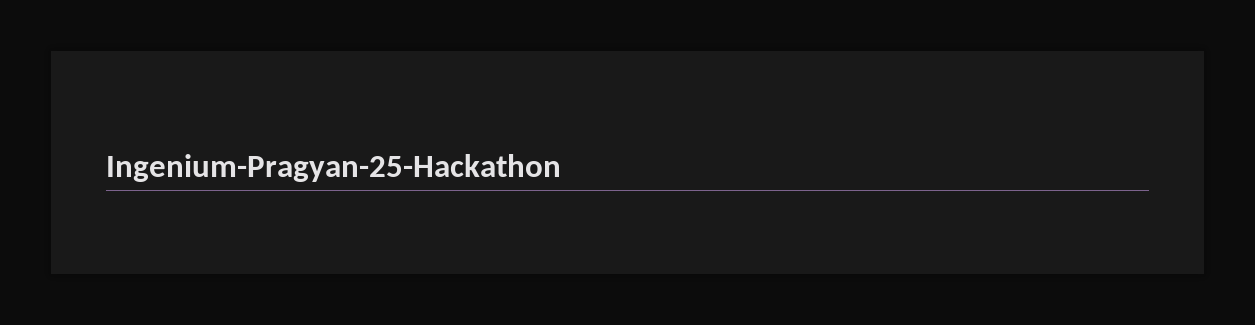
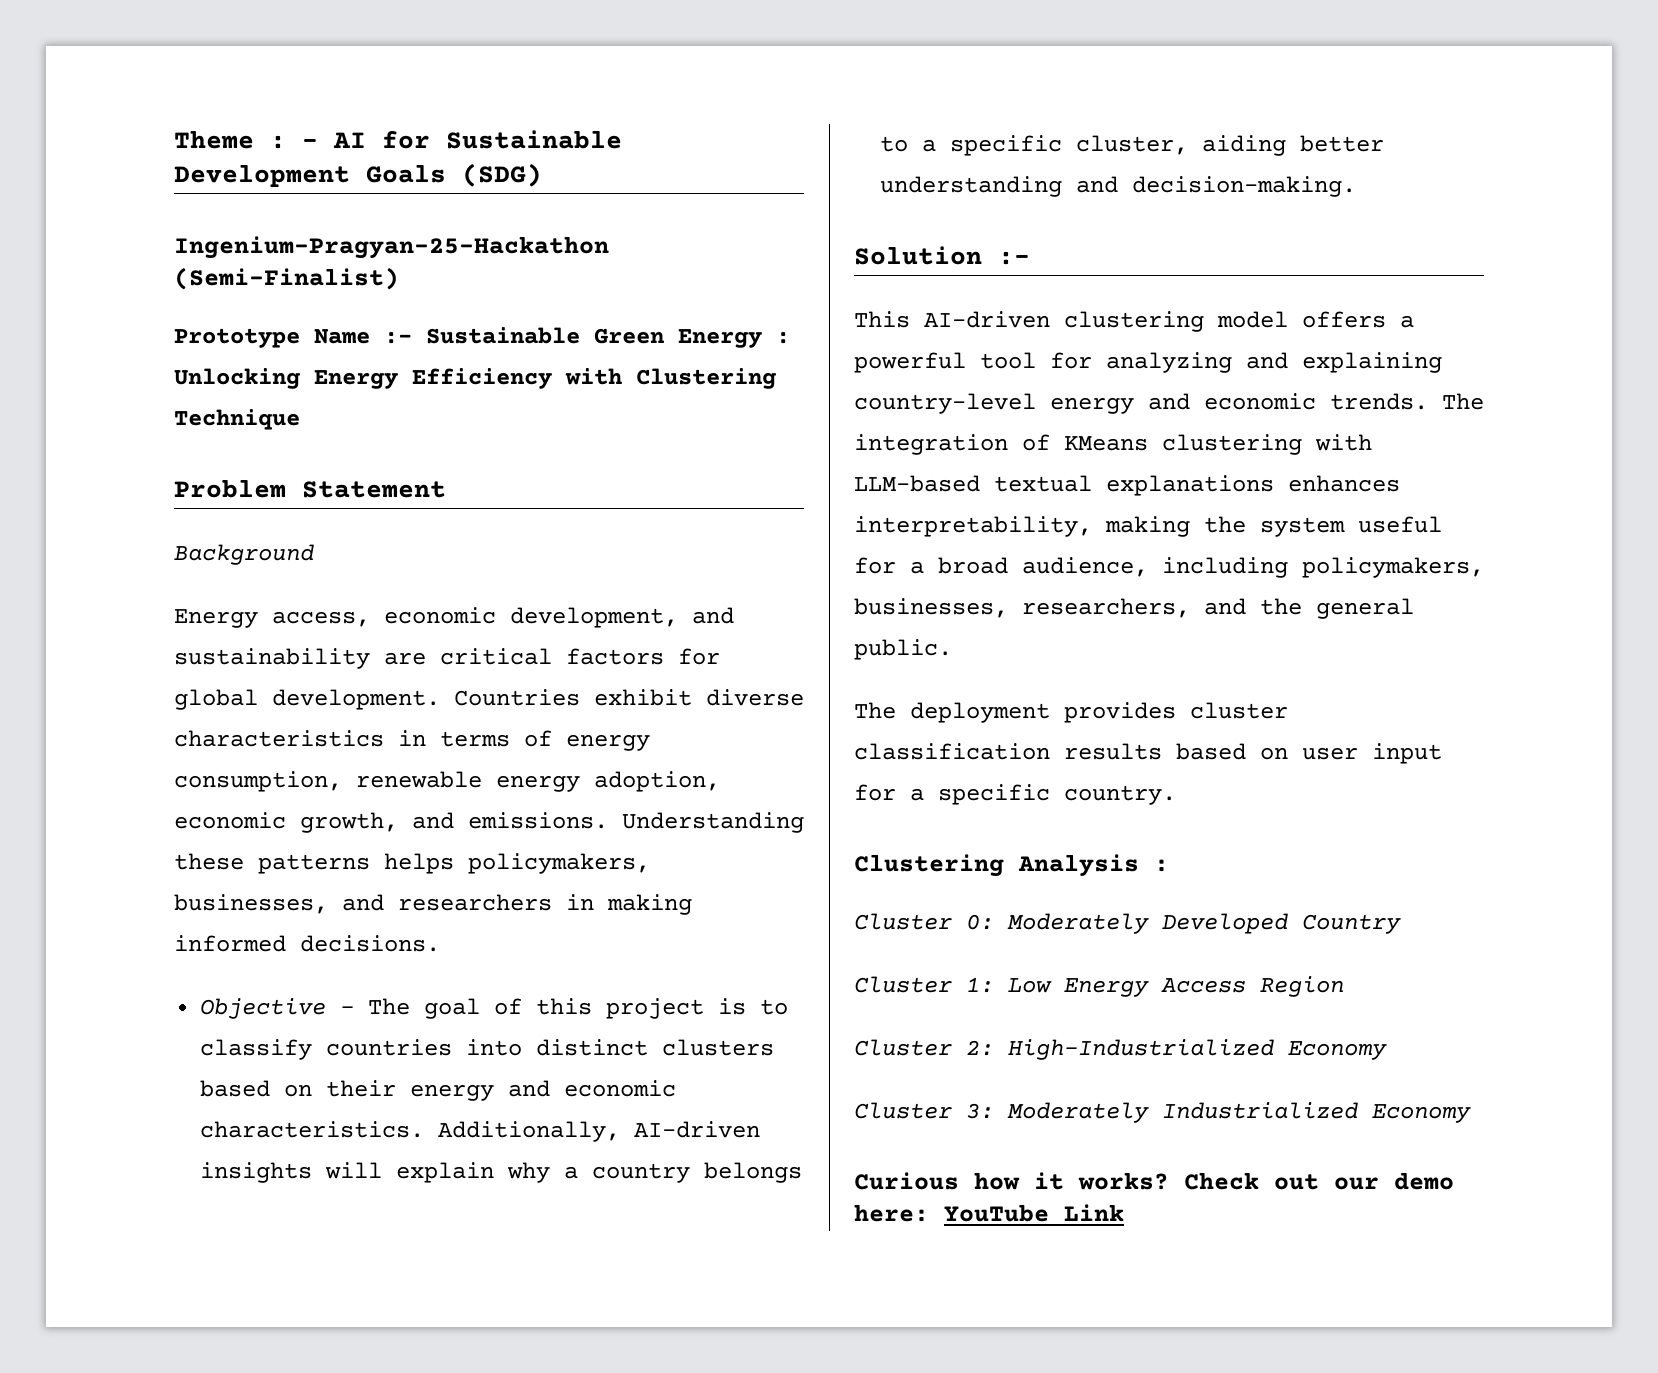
[106,154,561,182] Ingenium-Pragyan-25-Hackathon -> [174,130,622,149] [174,163,542,188] [174,236,609,259] [174,267,399,290] [174,327,790,348] [174,368,776,389] [174,409,300,430] [174,480,446,498] [174,544,314,565] [174,607,734,628] [174,648,720,669] [174,689,804,710] [174,730,650,751] [174,771,720,792] [174,812,804,833] [174,853,650,874] [174,894,692,915] [174,935,440,952] [200,998,789,1019] [200,1039,775,1060] [200,1080,677,1101] [200,1121,761,1142] [200,1162,803,1183] [880,135,1385,156] [880,176,1357,197] [854,246,1030,265] [854,311,1414,332] [854,352,1442,373] [854,393,1484,414] [854,434,1372,455] [854,475,1400,496] [854,516,1442,537] [854,557,1484,578] [854,598,1414,619] [854,639,952,660] [854,702,1288,723] [854,743,1442,764] [854,784,1176,805] [854,854,1169,877] [854,913,1401,934] [854,976,1344,997] [854,1039,1387,1060] [854,1102,1471,1123] [854,1172,1454,1190] [854,1204,1124,1222] Theme : - AI for Sustainable Development Goals (SDG) // Ingenium-Pragyan-25-Hackathon (Semi-Finalist) // Prototype Name :- Sustainable Green Energy : Unlocking Energy Efficiency with Clustering Technique // Problem Statement // Background // Energy access, economic development, and sustainability are critical factors for global development. Countries exhibit diverse characteristics in terms of energy consumption, renewable energy adoption, economic growth, and emissions. Understanding these patterns helps policymakers, businesses, and researchers in making informed decisions. // Objective - The goal of this project is to classify countries into distinct clusters based on their energy and economic characteristics. Additionally, AI-driven insights will explain why a country belongs to a specific cluster, aiding better understanding and decision-making. // Solution :- // This AI-driven clustering model offers a powerful tool for analyzing and explaining country-level energy and economic trends. The integration of KMeans clustering with LLM-based textual explanations enhances interpretability, making the system useful for a broad audience, including policymakers, businesses, researchers, and the general public. // The deployment provides cluster classification results based on user input for a specific country. // Clustering Analysis : // Cluster 0: Moderately Developed Country // Cluster 1: Low Energy Access Region // Cluster 2: High-Industrialized Economy // Cluster 3: Moderately Industrialized Economy // Curious how it works? Check out our demo here: YouTube Link

